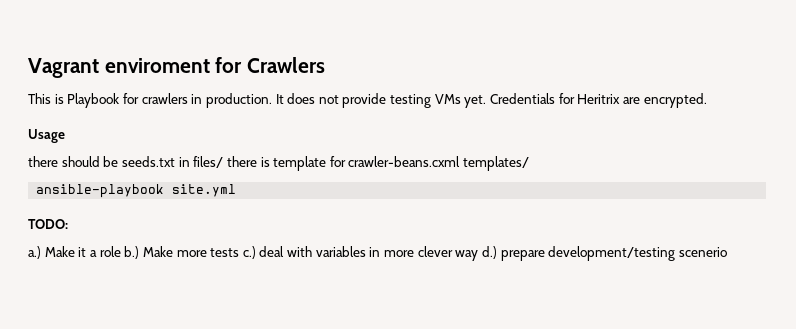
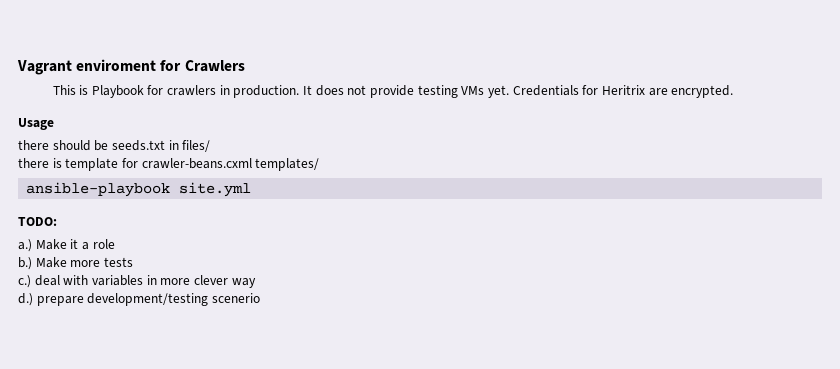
(224, 162) none -> (211, 146) //
(121, 251) none -> (115, 244) //
(240, 252) none -> (133, 262) //
(479, 255) none -> (256, 283) //

